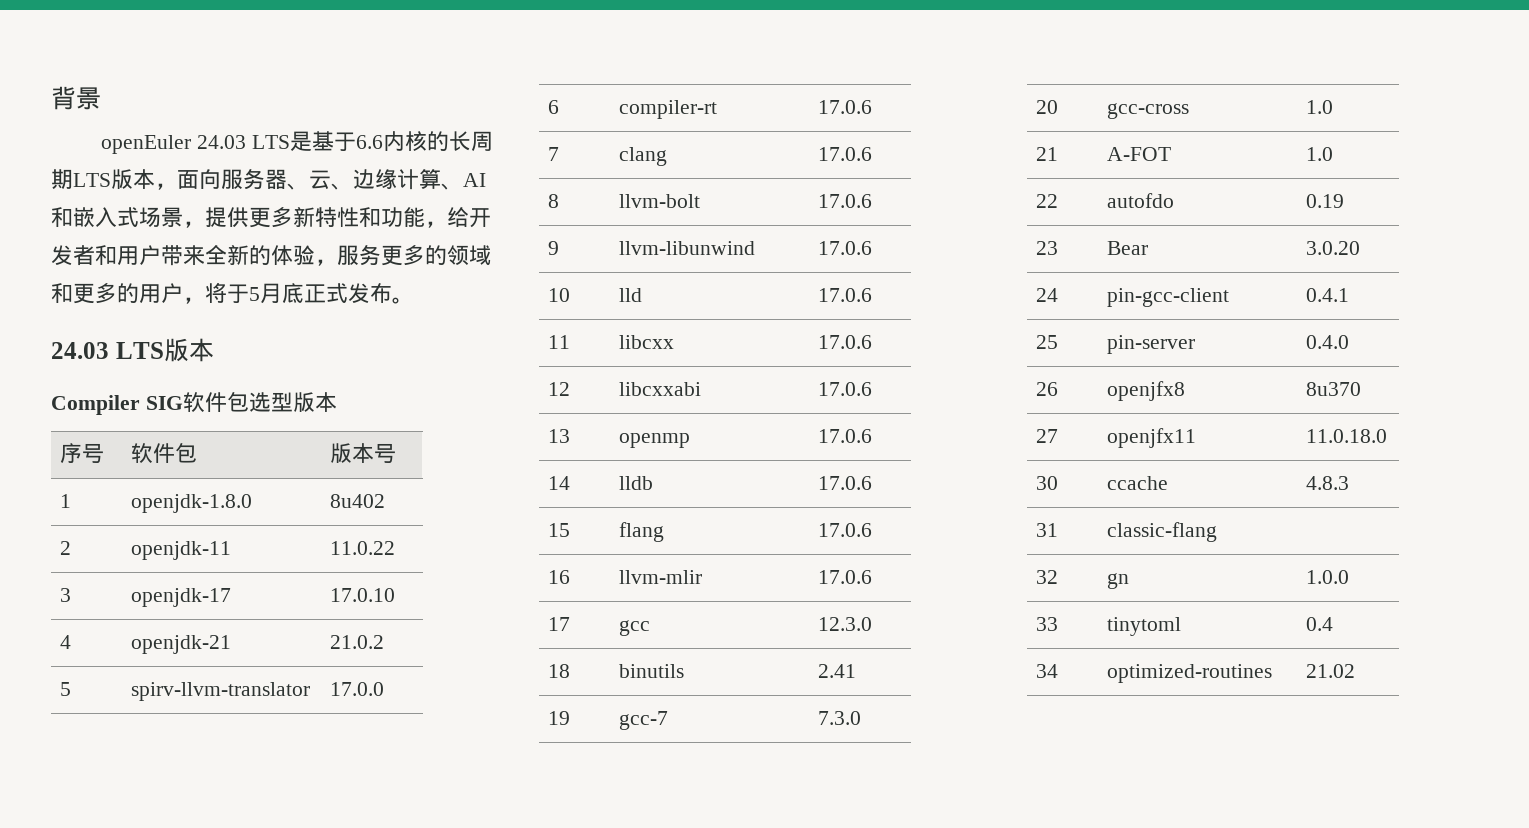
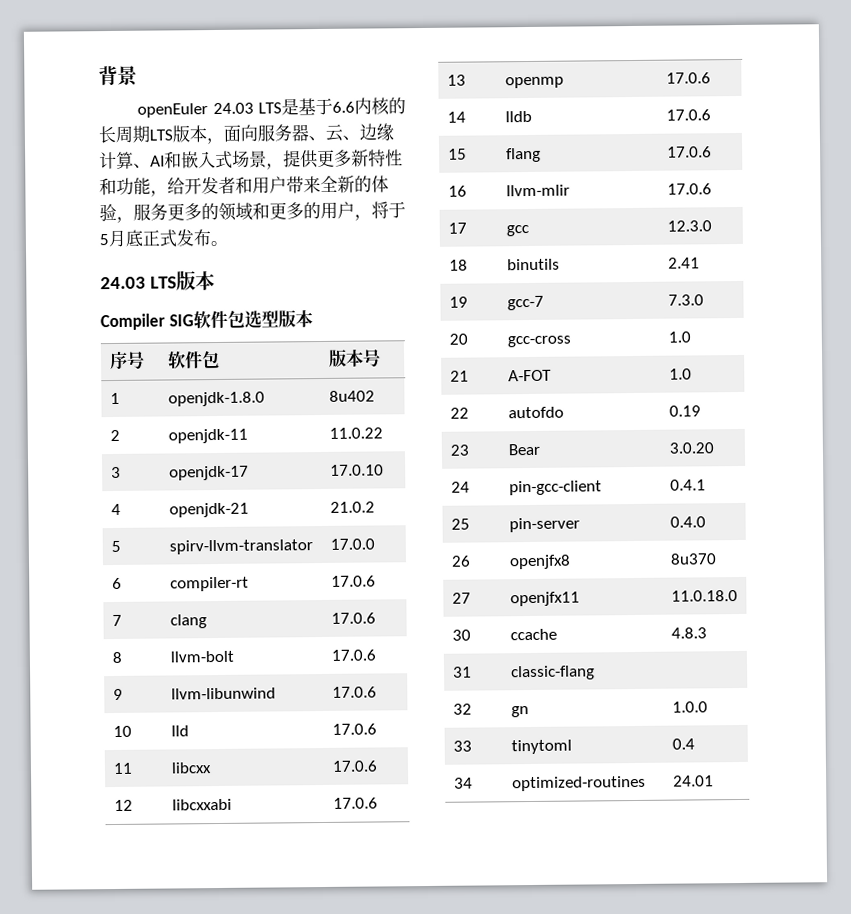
[1306,664,1356,678] 21.02 -> [672,775,714,787] 24.01

